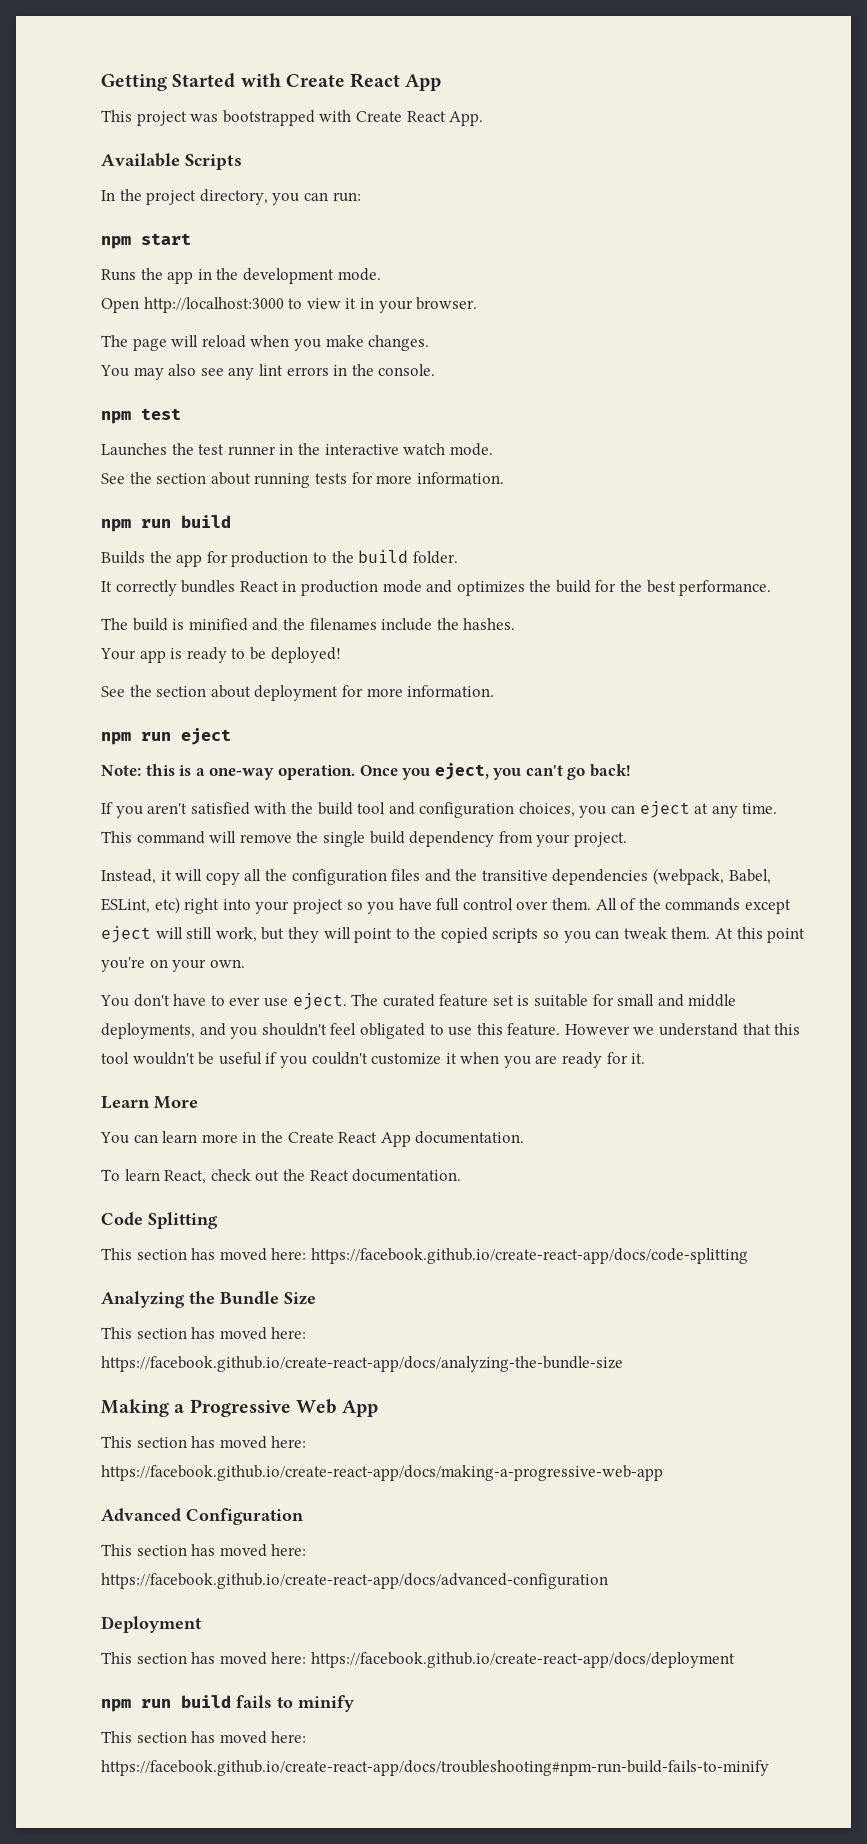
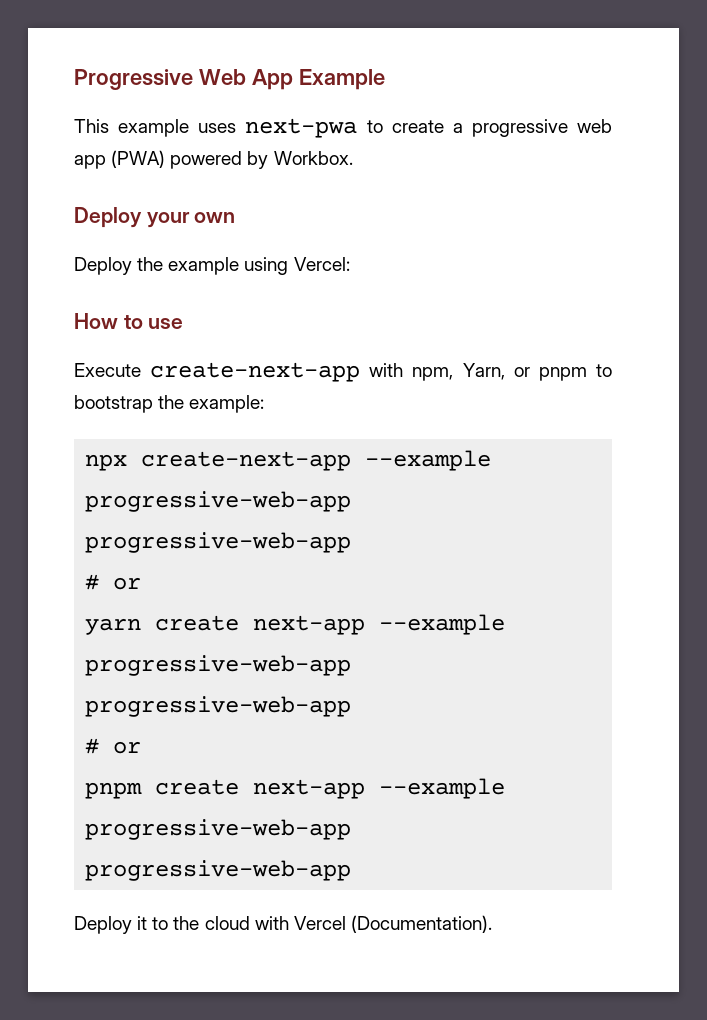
[101,73,442,91] [101,110,484,126] [101,153,242,170] [101,189,361,205] [101,233,191,249] [101,268,381,284] [101,297,478,313] [101,335,430,351] [100,364,436,380] [101,408,181,424] [101,443,493,456] [101,472,504,488] [101,515,231,532] [101,550,458,567] [101,580,772,596] [101,618,516,631] [100,647,341,663] [101,685,495,701] [101,728,231,745] [101,763,632,780] [101,801,778,818] [101,831,627,847] [101,868,771,885] [101,897,792,914] [101,926,806,943] [101,957,245,972] [100,993,737,1010] [101,1023,801,1039] [101,1052,646,1068] [101,1096,198,1109] [100,1131,525,1147] [101,1169,462,1184] [101,1212,218,1229] [101,1248,748,1264] [101,1291,316,1308] [101,1327,307,1340] [101,1356,623,1372] [101,1399,185,1417] Getting Started with Create React App // This project was bootstrapped with Create React App. // Available Scripts // In the project directory, you can run: // npm start // Runs the app in the development mode. // Open http://localhost:3000 to view it in your browser. // The page will reload when you make changes. // You may also see any lint errors in the console. // npm test // Launches the test runner in the interactive watch mode. // See the section about running tests for more information. // npm run build // Builds the app for production to the build folder. // It correctly bundles React in production mode and optimizes the build for the best performance. // The build is minified and the filenames include the hashes. // Your app is ready to be deployed! // See the section about deployment for more information. // npm run eject // Note: this is a one-way operation. Once you eject, you can't go back! // If you aren't satisfied with the build tool and configuration choices, you can eject at any time. This command will remove the single build dependency from your project. // Instead, it will copy all the configuration files and the transitive dependencies (webpack, Babel, ESLint, etc) right into your project so you have full control over them. All of the commands except eject will still work, but they will point to the copied scripts so you can tweak them. At this point you're on your own. // You don't have to ever use eject. The curated feature set is suitable for small and middle deployments, and you shouldn't feel obligated to use this feature. However we understand that this tool wouldn't be useful if you couldn't customize it when you are ready for it. // Learn More // You can learn more in the Create React App documentation. // To learn React, check out the React documentation. // Code Splitting // This section has moved here: https://facebook.github.io/create-react-app/docs/code-splitting // Analyzing the Bundle Size // This section has moved here: https://facebook.github.io/create-react-app/docs/analyzing-the-bundle-size // Making a -> (74, 79) none
[101,1436,307,1449] [101,1465,663,1481] [101,1508,303,1525] [101,1544,307,1557] [101,1573,608,1589] [101,1616,202,1633] [101,1652,735,1668] [101,1695,354,1712] [101,1731,307,1744] [101,1760,769,1776] // This section has moved here: https://facebook.github.io/create-react-app/docs/making-a-progressive-web-app // Advanced Configuration // This section has moved here: https://facebook.github.io/create-react-app/docs/advanced-configuration // Deployment // This section has moved here: https://facebook.github.io/create-react-app/docs/deployment // npm run build fails to minify // This section has moved here: https://facebook.github.io/create-react-app/docs/troubleshooting#npm-run-build-fails-to-minify -> [298,69,385,90] [74,118,612,138] [74,150,353,169] [74,207,236,228] [74,257,350,275] [74,313,184,329] [74,362,612,382] [74,395,265,413] [85,450,492,471] [85,491,352,512] [85,532,352,553] [85,574,142,590] [85,614,506,635] [85,655,352,676] [85,696,352,717] [85,738,142,754] [85,778,506,799] [85,819,352,840] [85,860,352,881] [74,915,492,934] Example // This example uses next-pwa to create a progressive web app (PWA) powered by Workbox. // Deploy your own // Deploy the example using Vercel: // How to use // Execute create-next-app with npm, Yarn, or pnpm to bootstrap the example: // npx create-next-app --example progressive-web-app progressive-web-app // # or // yarn create next-app --example progressive-web-app progressive-web-app // # or // pnpm create next-app --example progressive-web-app progressive-web-app // Deploy it to the cloud with Vercel (Documentation).

